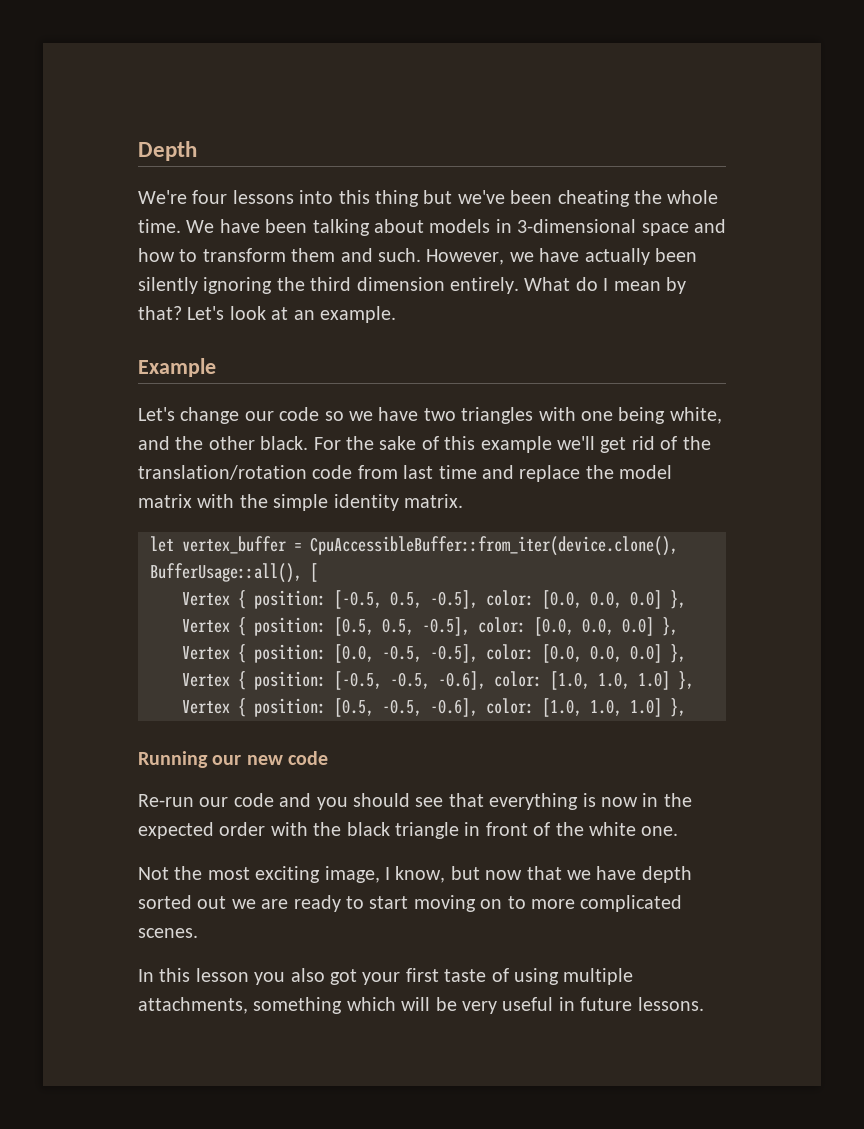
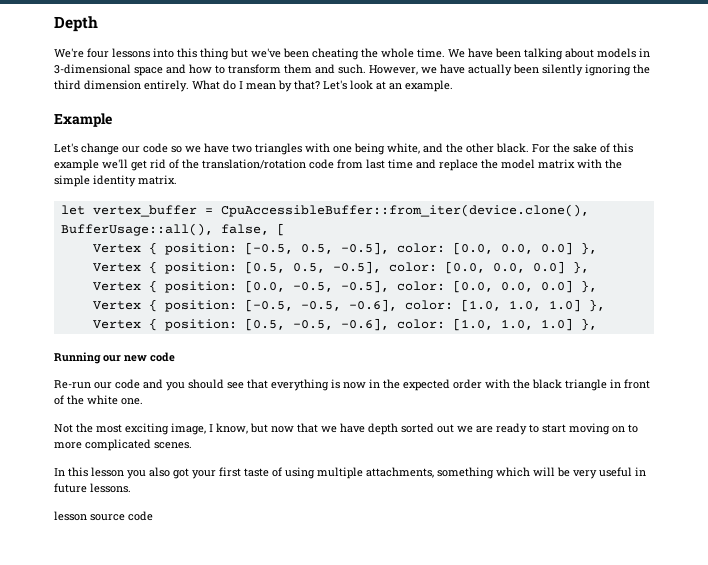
(302, 573) none -> [220,224,269,235] false,
(704, 1004) none -> [54,511,153,521] // lesson source code

